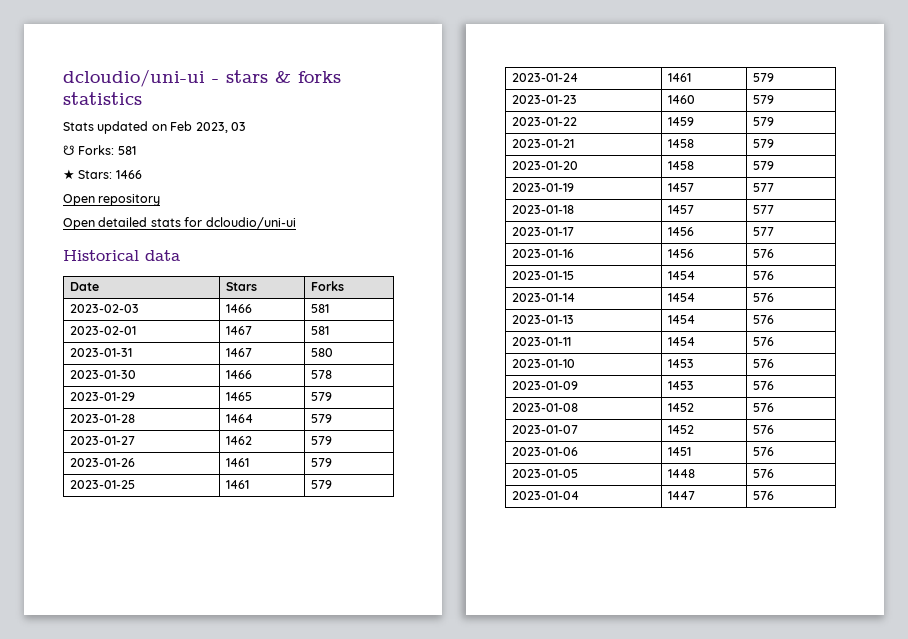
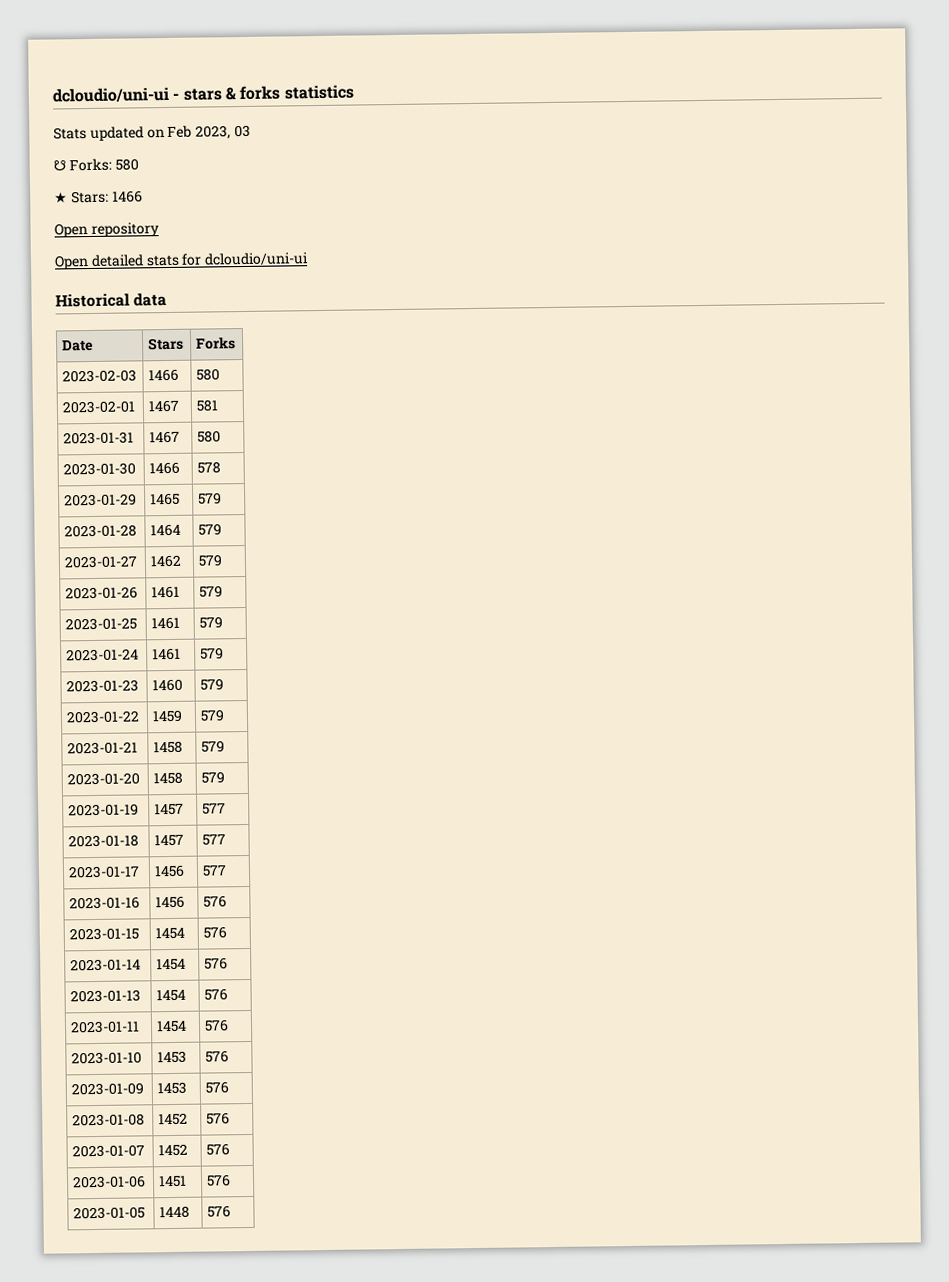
[117,146,136,155] 581 -> [114,158,139,171] 580
[310,304,329,313] 581 -> [195,368,220,381] 580
[511,491,579,500] [667,491,695,500] [752,491,774,500] // 2023-01-04 | 1447 | 576 -> (231, 1211) none

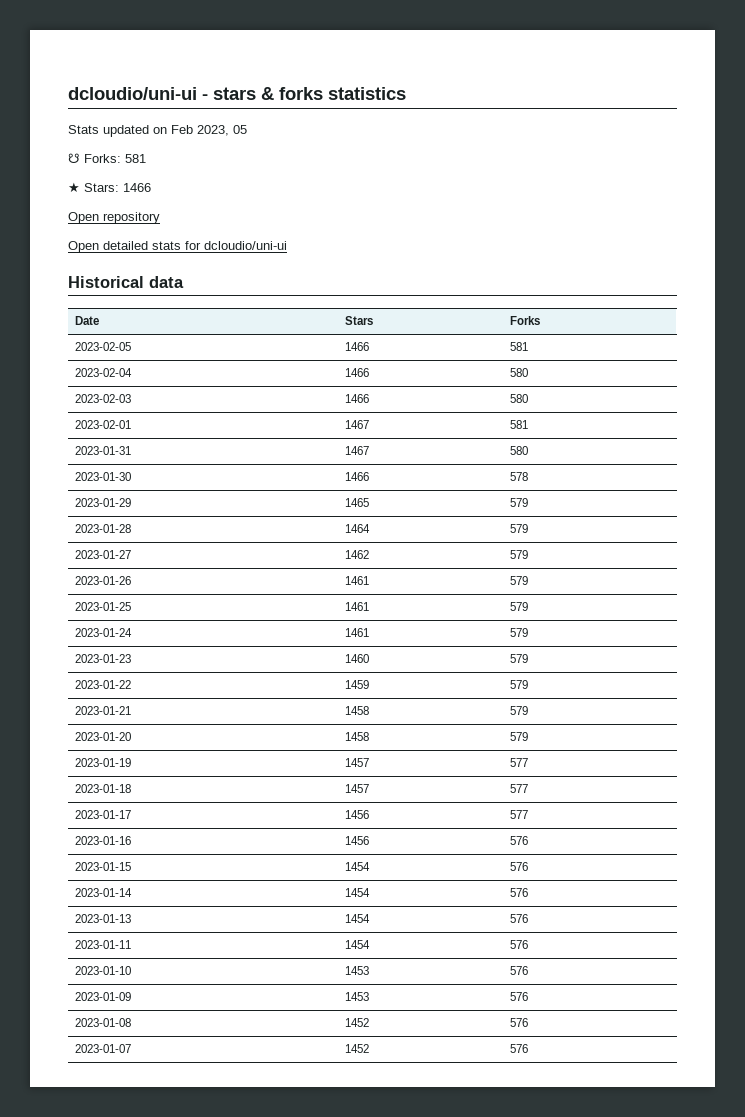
[233,124,251,138] 03 -> [233,125,247,134] 05
[114,158,139,171] 580 -> [125,154,146,163] 581
(236, 343) none -> [75,342,132,351] [345,342,370,351] [510,342,529,351] [75,368,133,377] [345,368,370,377] [510,368,529,377] // 2023-02-05 | 1466 | 581 // 2023-02-04 | 1466 | 580
[71,1175,146,1189] [157,1175,187,1188] [205,1174,231,1187] [72,1206,145,1220] [158,1205,190,1219] [206,1205,231,1218] // 2023-01-06 | 1451 | 576 // 2023-01-05 | 1448 | 576 -> (529, 1048) none

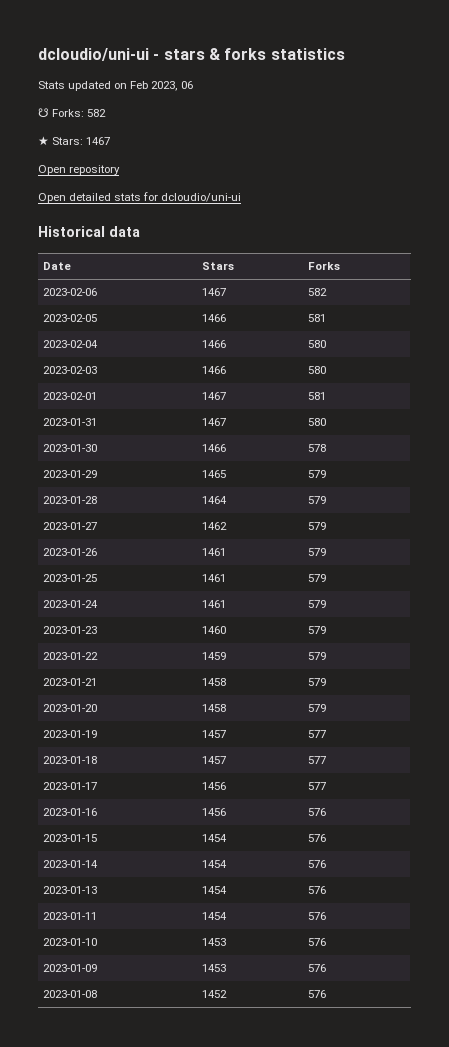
[233,125,247,134] 05 -> [180,81,193,89] 06
[125,154,146,163] 581 -> [87,109,107,117] 582
[123,183,151,192] 1466 -> [86,137,111,145] 1467
(541, 320) none -> [43,288,98,296] [202,288,227,296] [308,288,328,296] // 2023-02-06 | 1467 | 582
[75,1044,132,1053] [345,1044,370,1053] [510,1044,529,1053] // 2023-01-07 | 1452 | 576 -> (327, 994) none

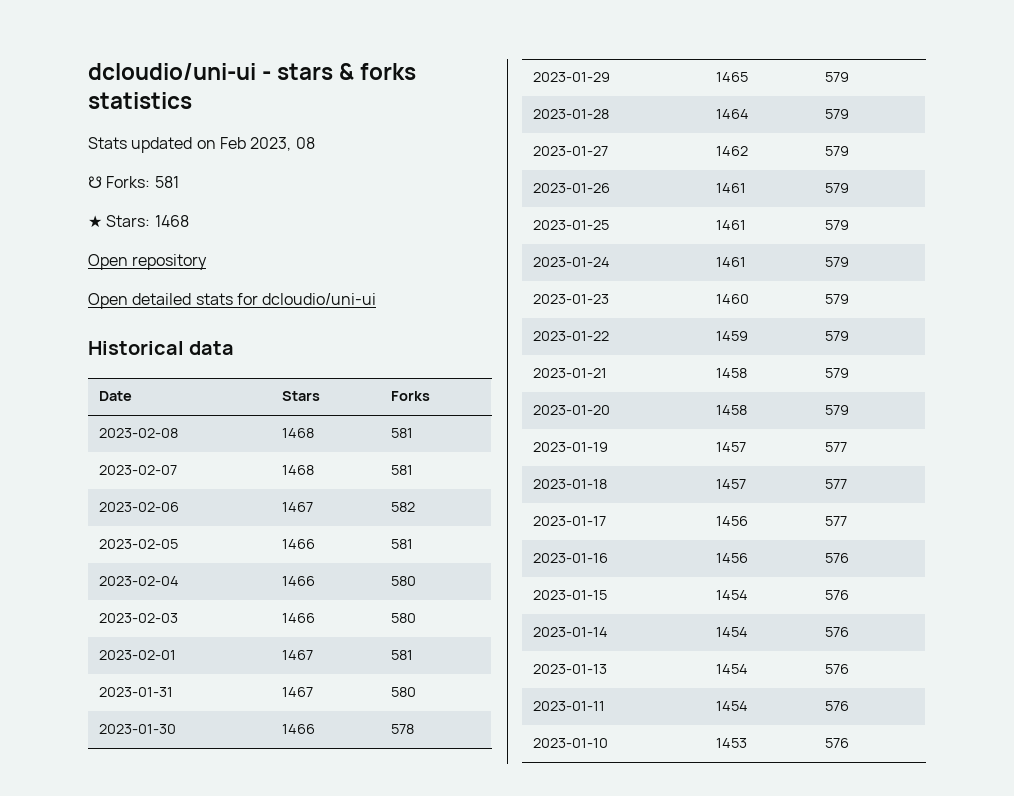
[180,81,193,89] 06 -> [295,137,315,149] 08
[87,109,107,117] 582 -> [154,176,179,188] 581
[86,137,111,145] 1467 -> [154,215,189,227] 1468
(341, 266) none -> [99,428,179,438] [282,428,315,438] [391,428,414,438] [99,465,178,475] [282,465,315,475] [391,465,414,475] // 2023-02-08 | 1468 | 581 // 2023-02-07 | 1468 | 581
[43,964,98,972] [202,964,227,972] [308,964,327,972] [43,990,98,998] [202,990,228,998] [308,990,327,998] // 2023-01-09 | 1453 | 576 // 2023-01-08 | 1452 | 576 -> (850, 743) none

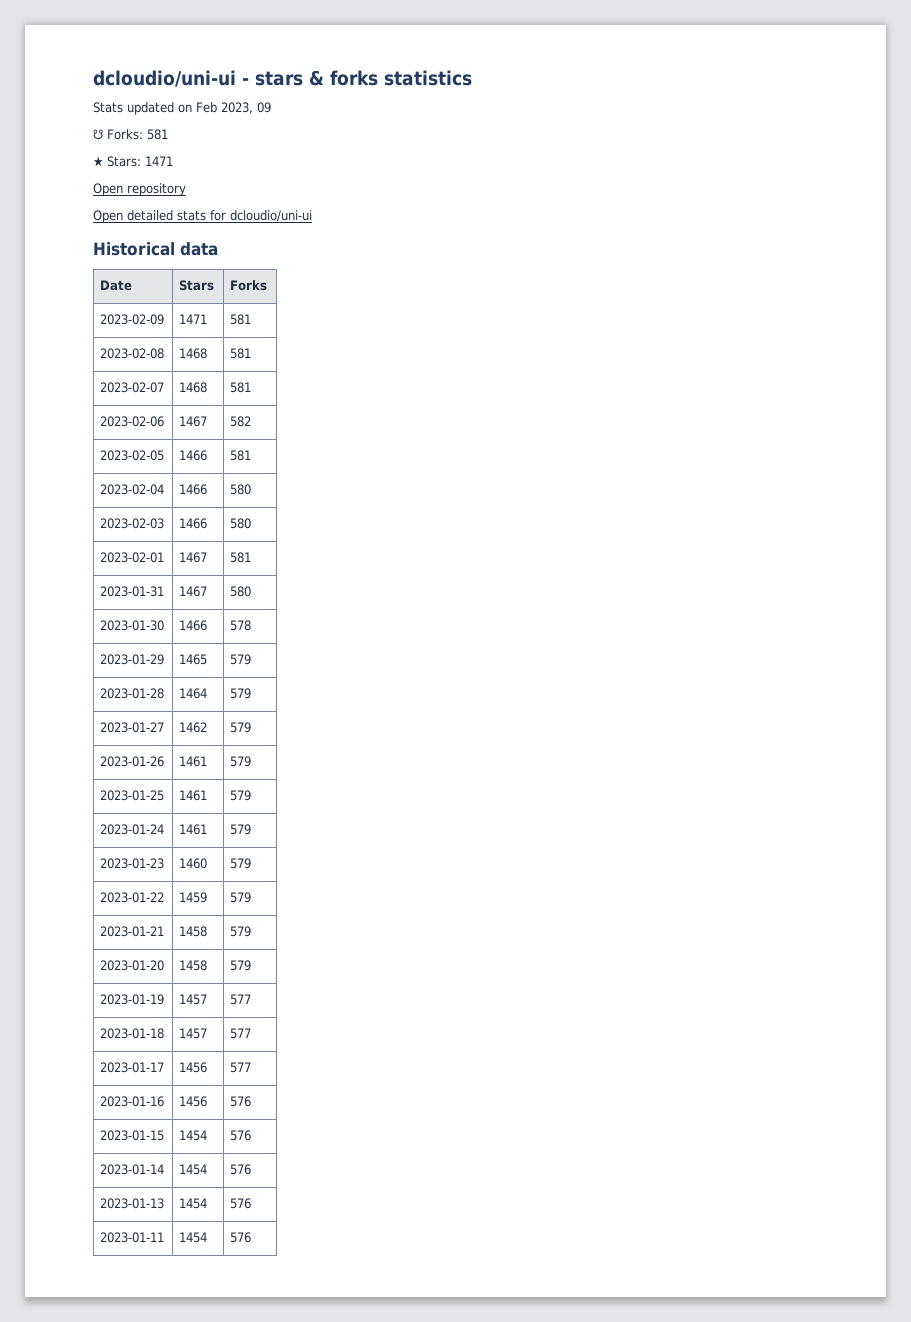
[295,137,315,149] 08 -> [257,102,271,113] 09
[154,215,189,227] 1468 -> [145,156,173,166] 1471
(431, 396) none -> [100,314,165,325] [179,314,208,324] [230,314,252,325] // 2023-02-09 | 1471 | 581
[533,738,609,748] [716,738,748,748] [825,738,850,748] // 2023-01-10 | 1453 | 576 -> (252, 1237) none

